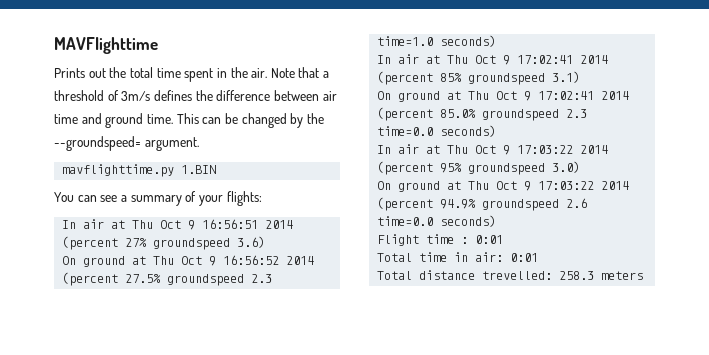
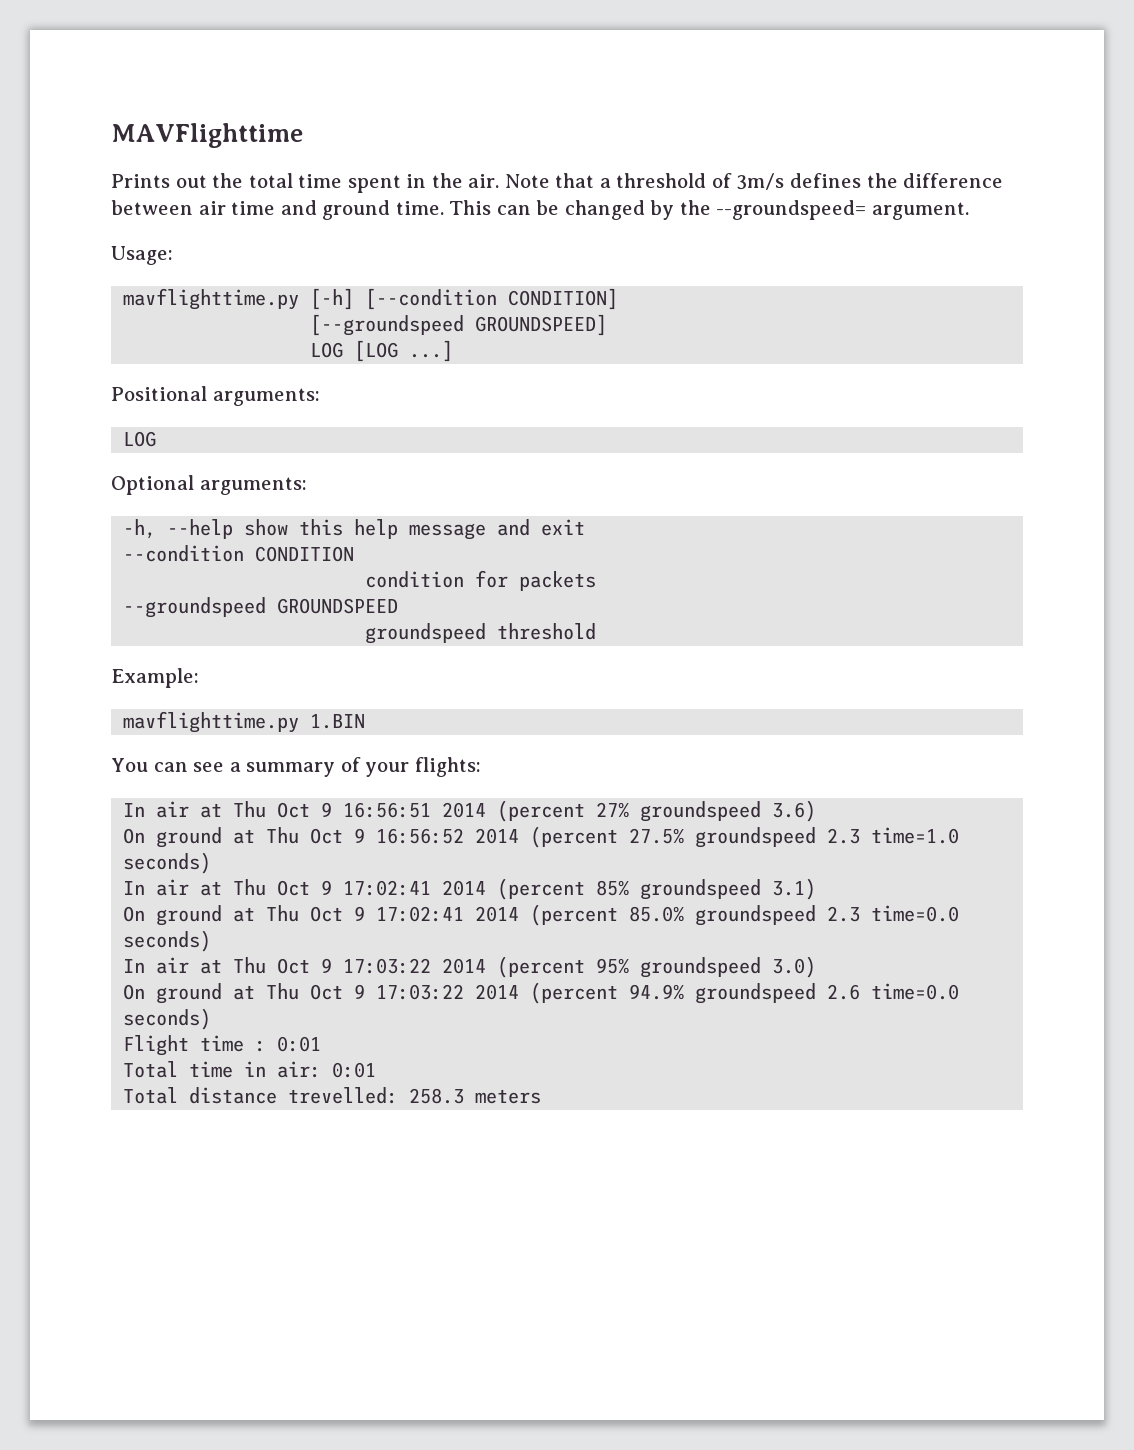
(199, 144) none -> [111,246,173,265] [123,288,619,310] [310,314,608,336] [310,340,454,362] [111,386,320,406] [123,431,157,447] [111,475,307,495] [123,519,586,540] [123,545,355,562] [365,570,597,591] [123,597,399,618] [365,623,597,644] [111,668,199,688] // Usage: // mavflighttime.py [-h] [--condition CONDITION] // [--groundspeed GROUNDSPEED] // LOG [LOG ...] // Positional arguments: // LOG // Optional arguments: // -h, --help show this help message and exit // --condition CONDITION // condition for packets // --groundspeed GROUNDSPEED // groundspeed threshold // Example:

